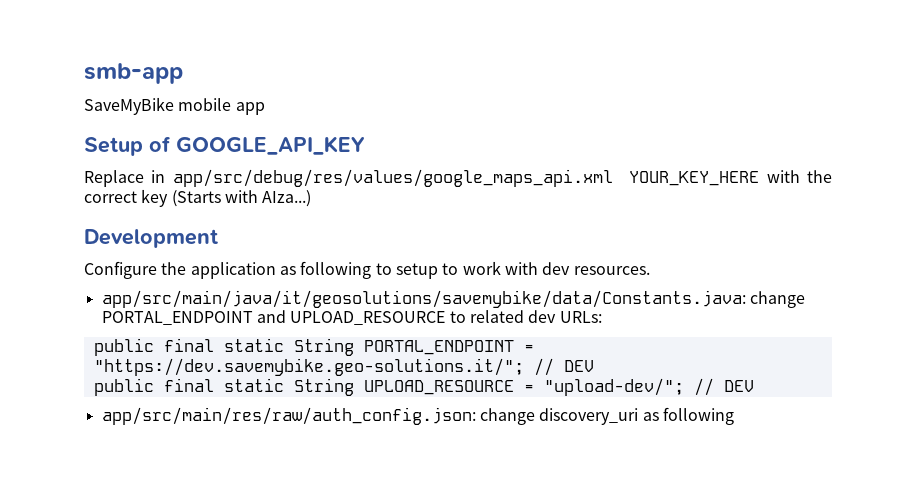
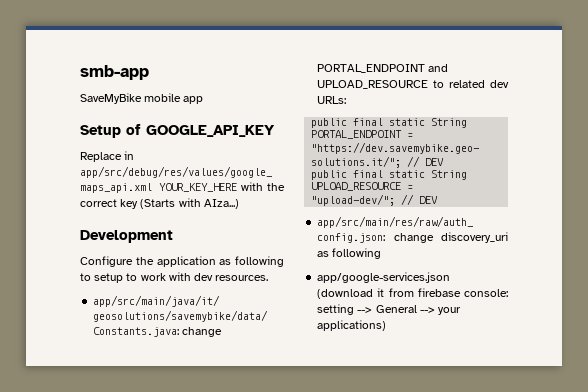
(734, 416) none -> [317,272,451,283] [317,288,508,299] [317,304,462,315] [317,320,387,331] // app/google-services.json (download it from firebase console: setting --> General --> your applications)

